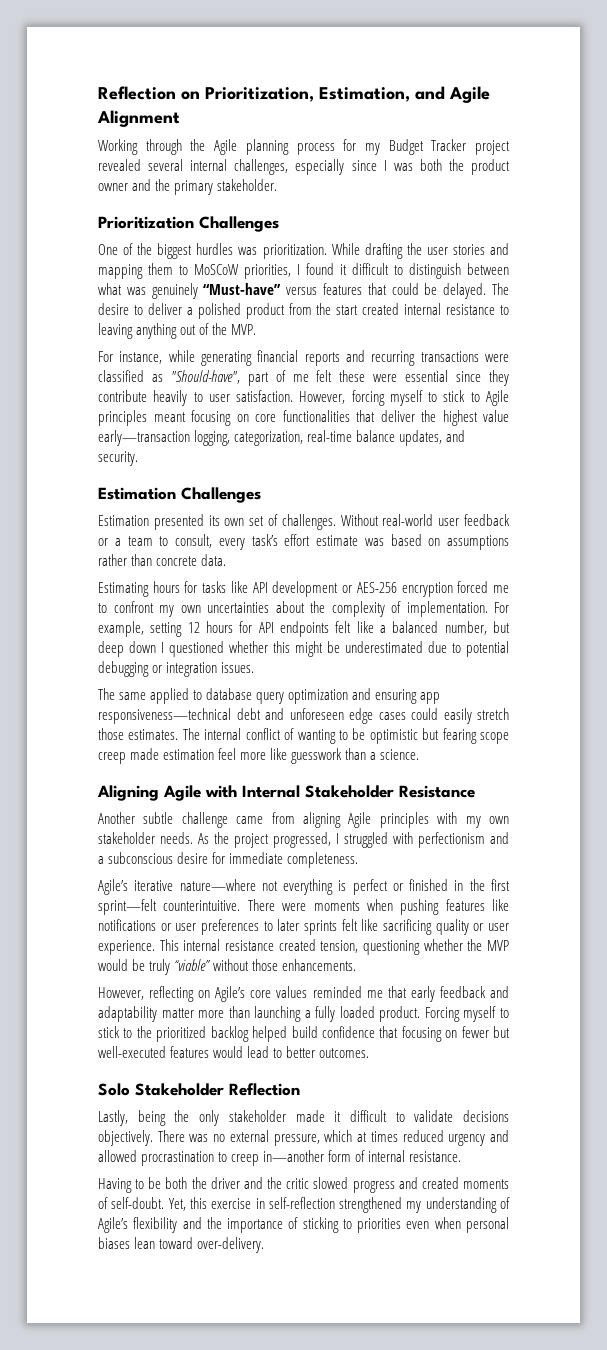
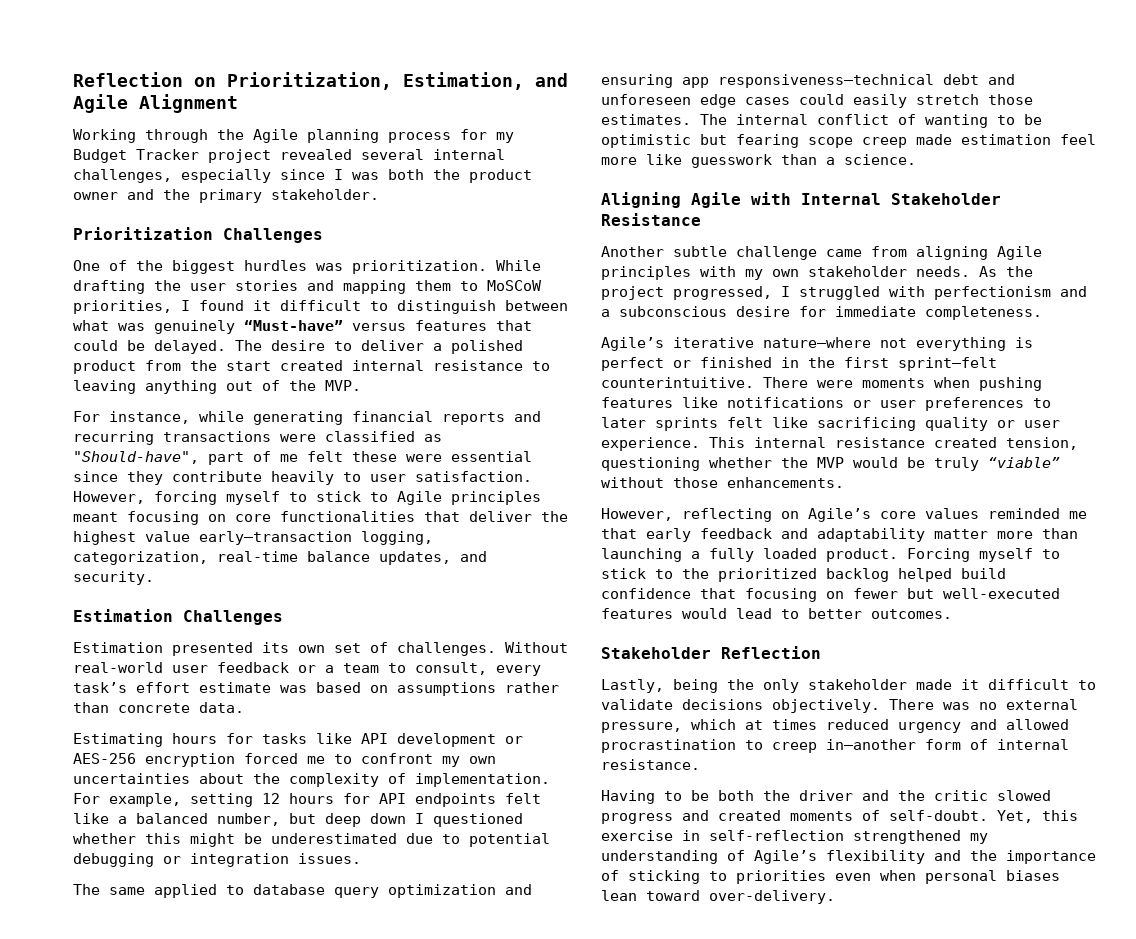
[98,1083,130,1096] Solo -> (952, 614) none

